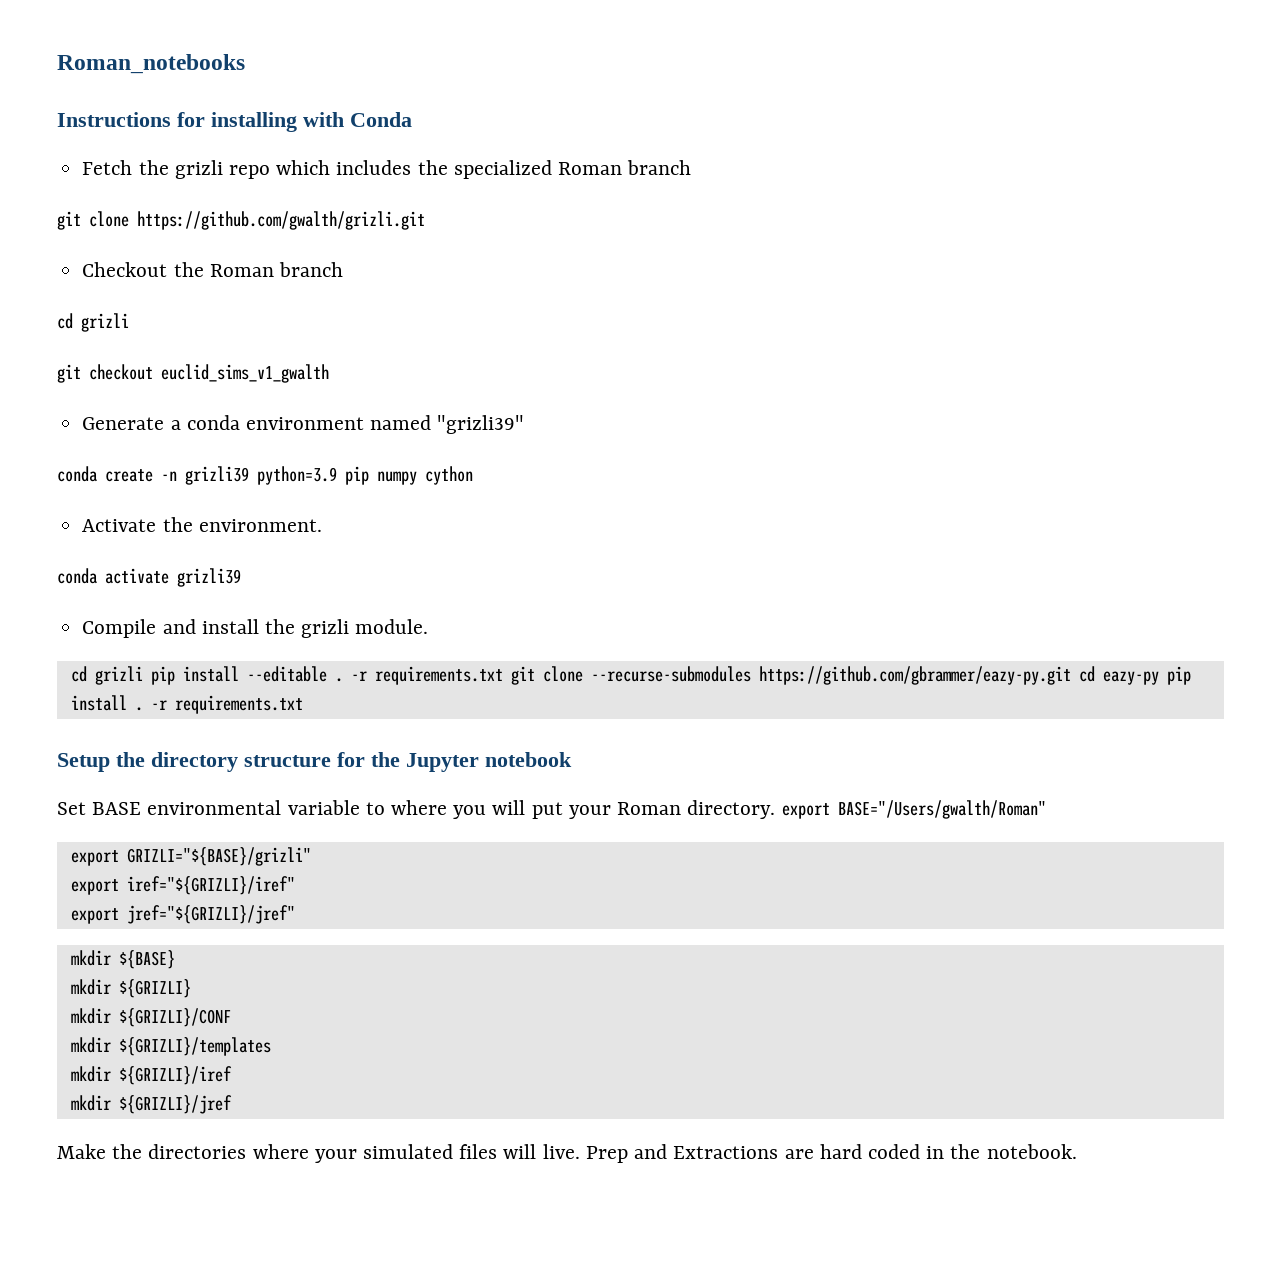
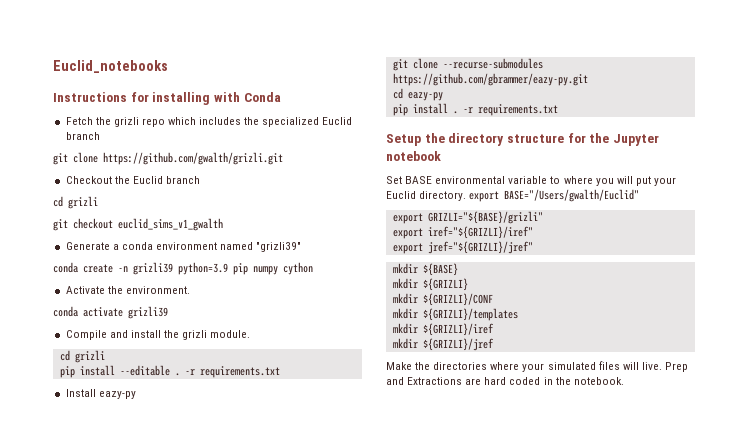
[57,54,245,74] Roman_notebooks -> [53,60,168,73] Euclid_notebooks
[557,162,622,175] Roman -> [322,117,353,125] Euclid
[209,264,274,277] Roman -> [132,176,163,184] Euclid
(143, 675) none -> (105, 356) //
(503, 675) none -> [65,389,136,399] // Install eazy-py //
(1071, 675) none -> (588, 79) //
(1159, 678) none -> (443, 96) //
[617,802,682,815] Roman -> [386,191,416,199] Euclid
[837,800,1046,819] BASE="/Users/gwalth/Roman" -> [504,189,640,202] BASE="/Users/gwalth/Euclid"

